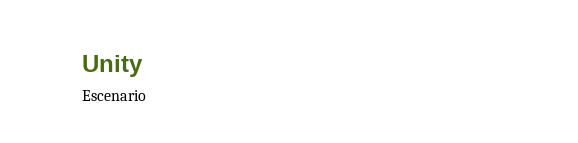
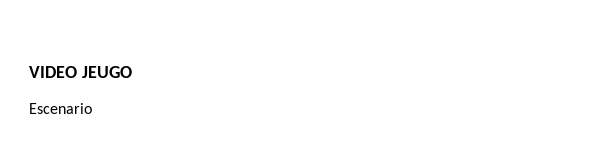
[82,55,143,77] Unity -> [29,66,132,78] VIDEO JEUGO

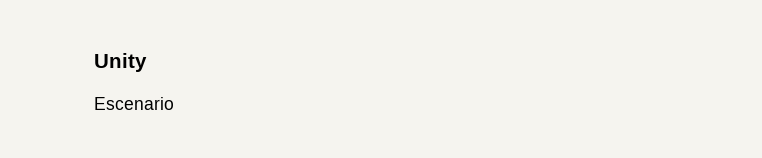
[29,66,132,78] VIDEO JEUGO -> [94,53,147,72] Unity

